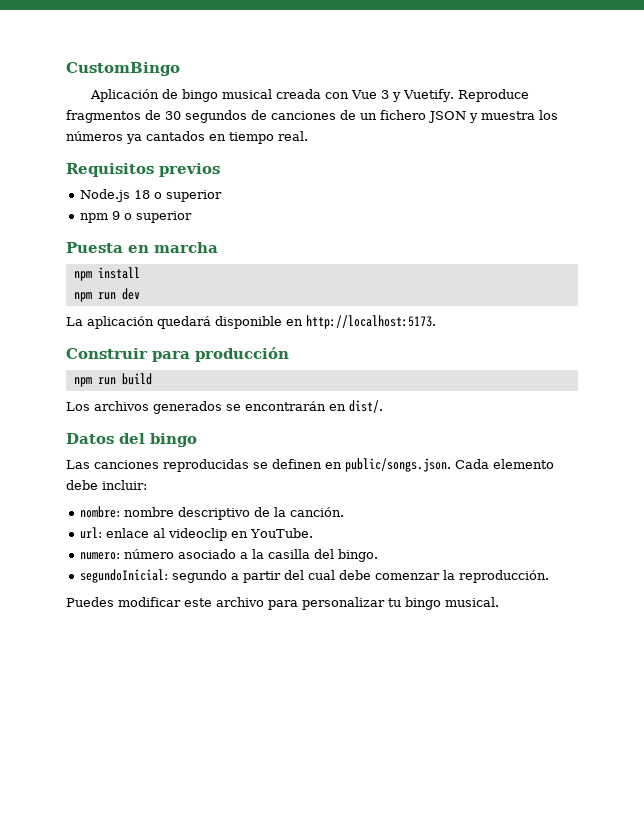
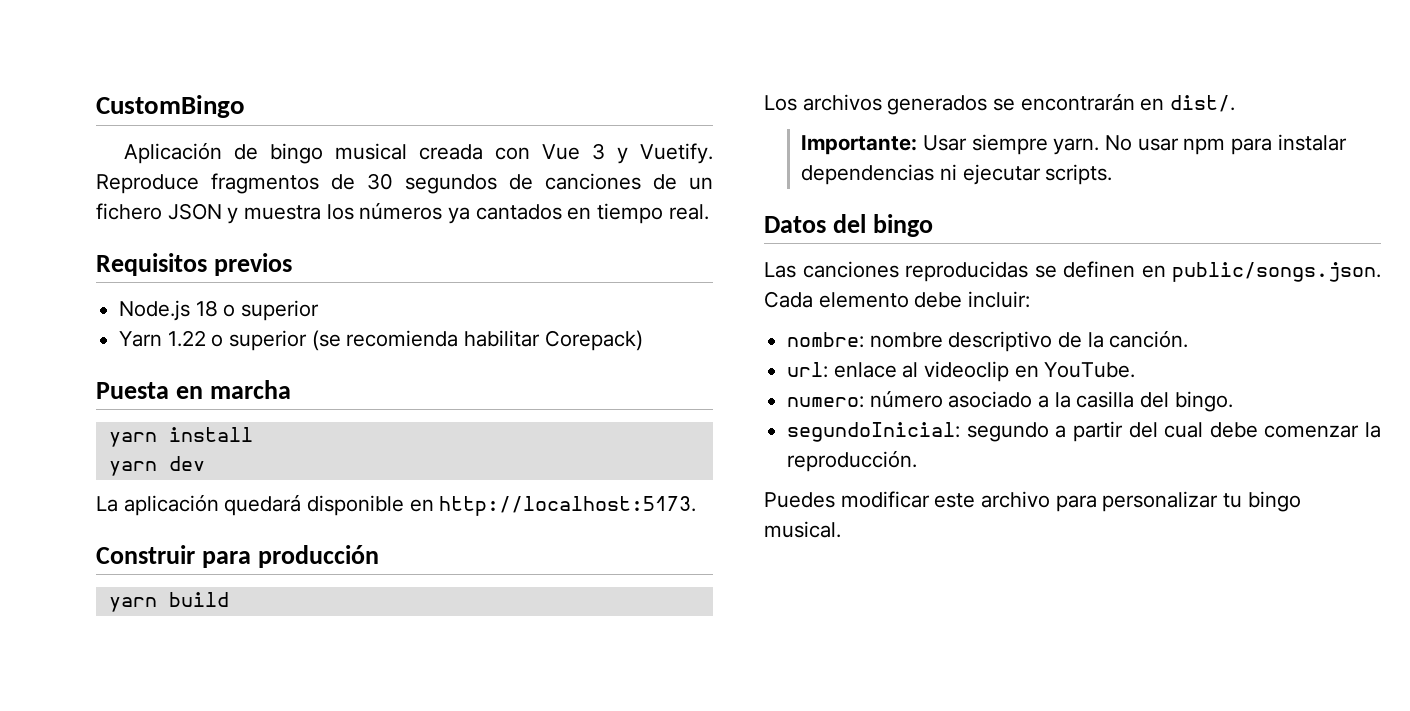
[80,211,193,223] npm 9 o superior -> [119,330,643,351] Yarn 1.22 o superior (se recomienda habilitar Corepack)
[73,271,92,281] npm -> [108,432,157,447] yarn
[73,292,116,302] npm run -> [108,461,157,476] yarn
[73,377,116,387] npm run -> [108,597,157,612] yarn
(383, 406) none -> [801,134,1347,155] [801,164,1113,185] // Importante: Usar siempre yarn. No usar npm para instalar dependencias ni ejecutar scripts.

